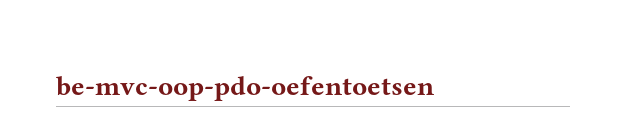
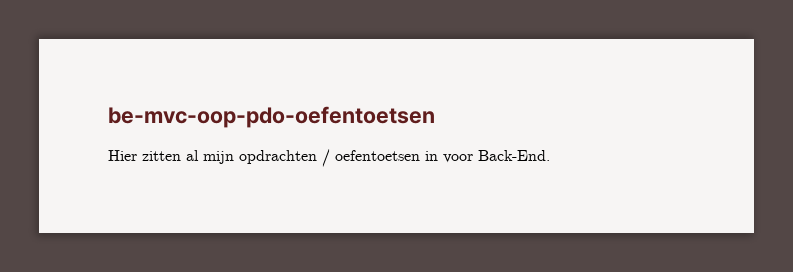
(435, 88) none -> [108,149,550,167] // Hier zitten al mijn opdrachten / oefentoetsen in voor Back-End.

